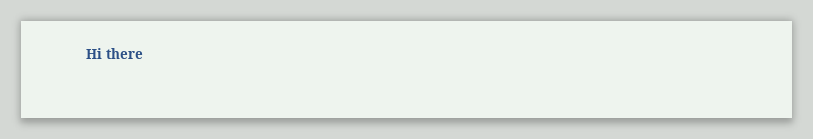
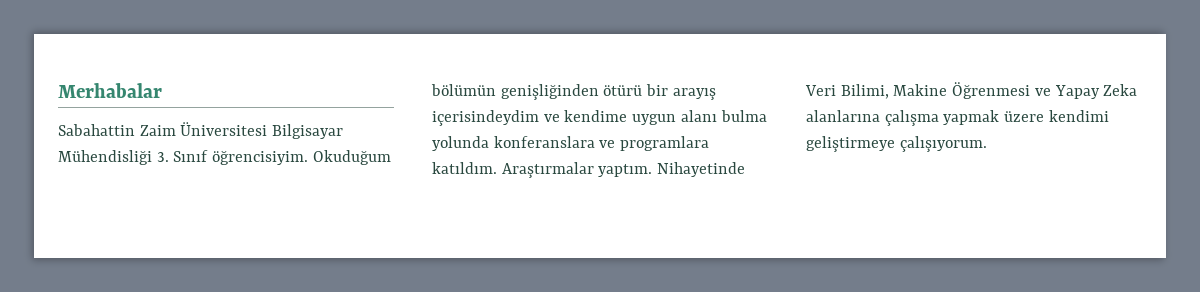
[86,48,143,59] Hi there -> [58,83,162,98] [58,122,344,139] [58,150,391,165] [431,84,716,100] [432,110,767,126] [432,136,710,151] [432,162,746,178] [805,82,1138,99] [806,110,1109,126] [806,136,987,152] Merhabalar // Sabahattin Zaim Üniversitesi Bilgisayar Mühendisliği 3. Sınıf öğrencisiyim. Okuduğum bölümün genişliğinden ötürü bir arayış içerisindeydim ve kendime uygun alanı bulma yolunda konferanslara ve programlara katıldım. Araştırmalar yaptım. Nihayetinde Veri Bilimi, Makine Öğrenmesi ve Yapay Zeka alanlarına çalışma yapmak üzere kendimi geliştirmeye çalışıyorum.

